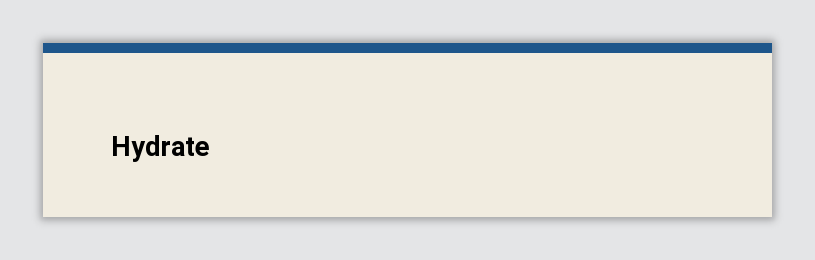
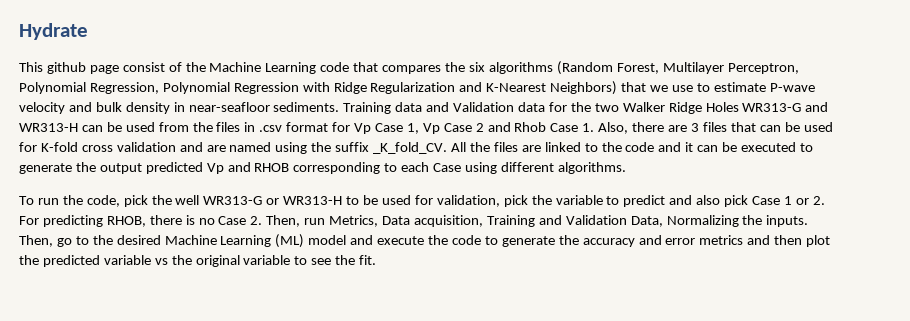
(210, 148) none -> [19,61,799,75] [19,81,815,95] [19,102,829,114] [19,122,833,134] [19,142,813,154] [19,162,626,174] [19,195,825,207] [19,215,809,227] [19,234,831,248] [19,255,377,267] // This github page consist of the Machine Learning code that compares the six algorithms (Random Forest, Multilayer Perceptron, Polynomial Regression, Polynomial Regression with Ridge Regularization and K-Nearest Neighbors) that we use to estimate P-wave velocity and bulk density in near-seafloor sediments. Training data and Validation data for the two Walker Ridge Holes WR313-G and WR313-H can be used from the files in .csv format for Vp Case 1, Vp Case 2 and Rhob Case 1. Also, there are 3 files that can be used for K-fold cross validation and are named using the suffix _K_fold_CV. All the files are linked to the code and it can be executed to generate the output predicted Vp and RHOB corresponding to each Case using different algorithms. // To run the code, pick the well WR313-G or WR313-H to be used for validation, pick the variable to predict and also pick Case 1 or 2. For predicting RHOB, there is no Case 2. Then, run Metrics, Data acquisition, Training and Validation Data, Normalizing the inputs. Then, go to the desired Machine Learning (ML) model and execute the code to generate the accuracy and error metrics and then plot the predicted variable vs the original variable to see the fit.

